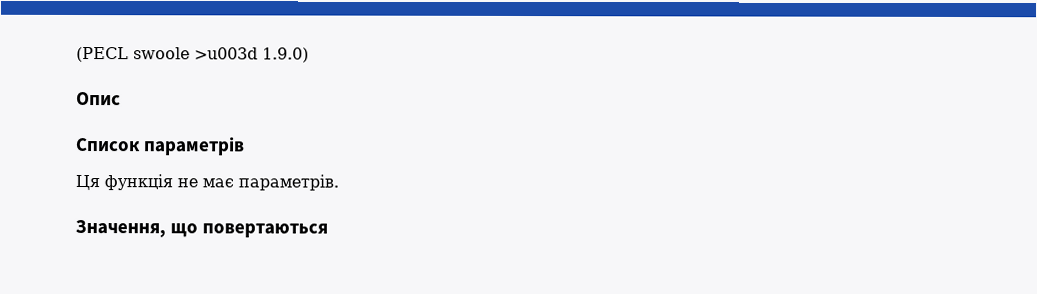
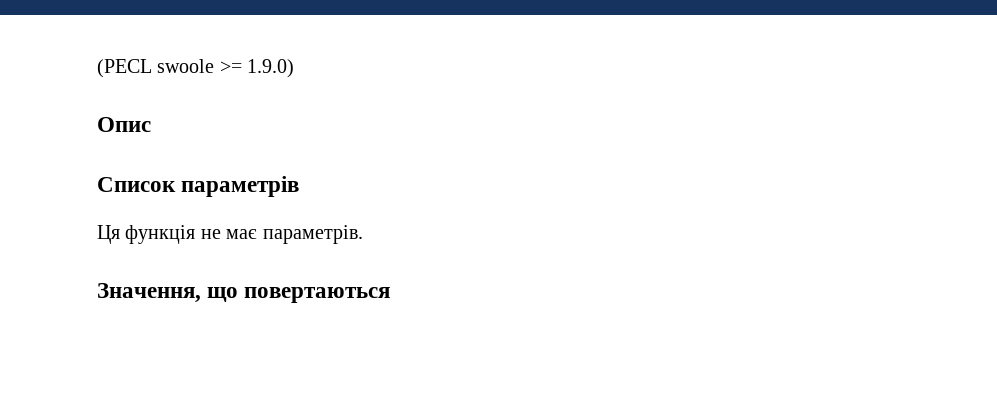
[194,47,258,60] >u003d -> [219,61,242,73] >=

